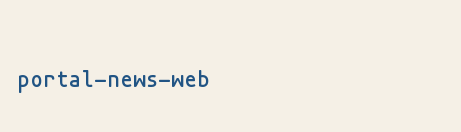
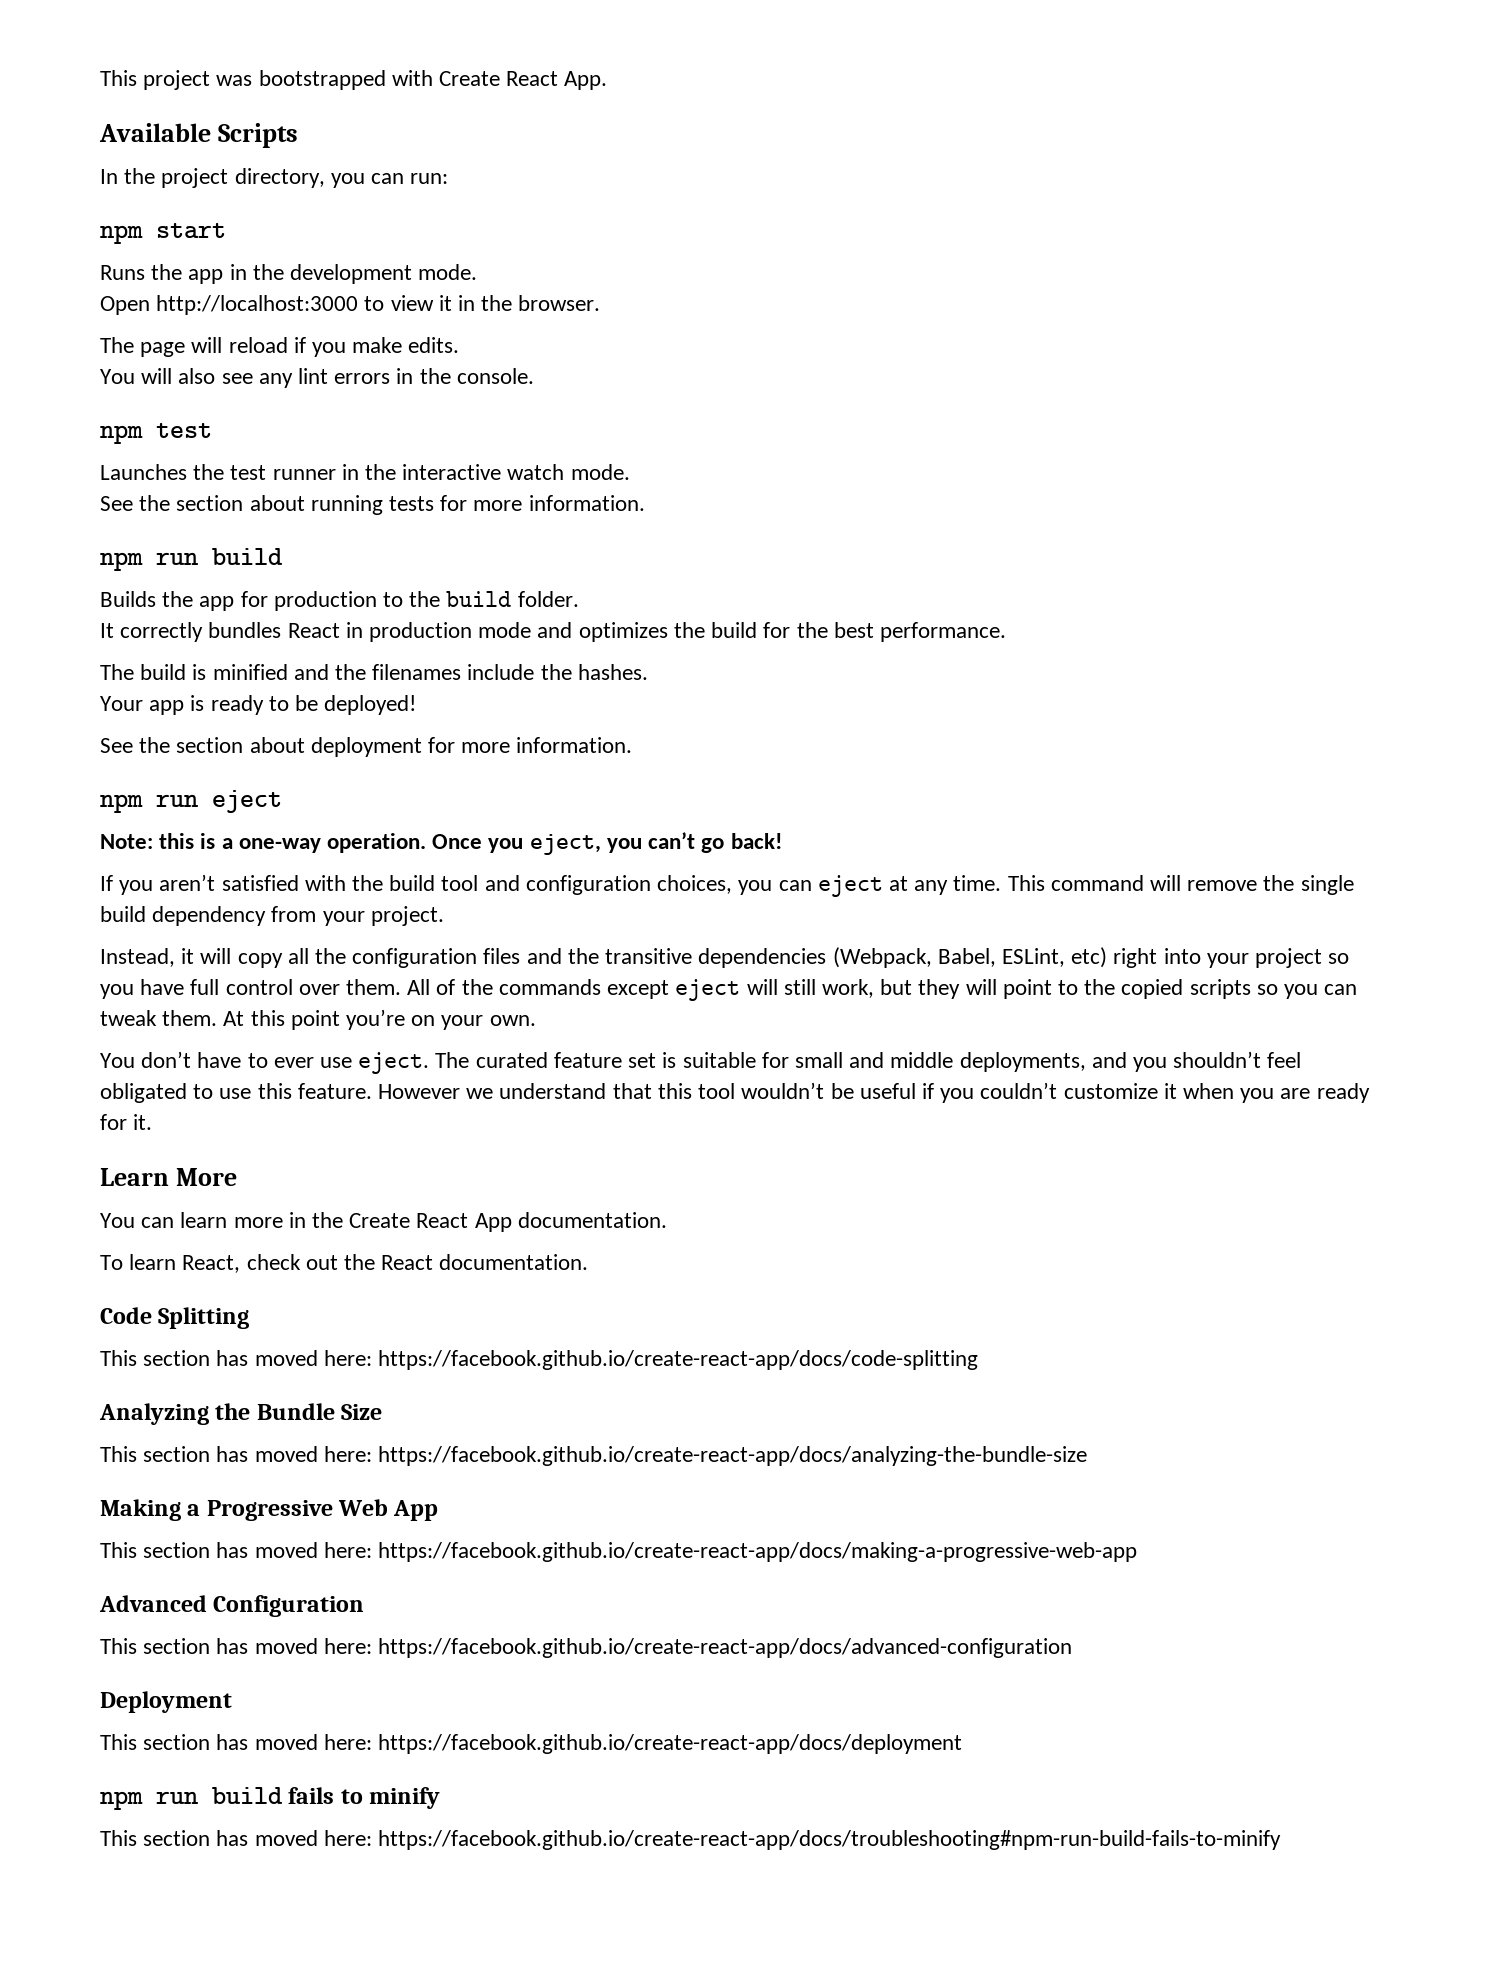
[17,70,210,93] portal-news-web -> [100,70,608,90] [99,123,298,148] [100,168,449,188] [100,223,226,244] [100,264,478,284] [100,295,601,315] [100,337,460,357] [100,368,534,388] [100,423,212,444] [100,464,630,480] [100,495,645,515] [100,548,283,571] [100,591,579,611] [100,622,1006,642] [100,664,648,680] [100,695,417,715] [100,737,633,757] [100,790,282,813] [100,832,782,855] [100,874,1354,897] [100,906,444,926] [100,947,1350,968] [100,979,1358,1001] [100,1009,536,1030] [100,1051,1302,1074] [100,1082,1370,1103] [100,1114,153,1130] [100,1168,237,1186] [100,1212,667,1232] [100,1254,589,1273] [100,1307,250,1329] [100,1350,979,1370] [99,1403,383,1425] [100,1446,1088,1466] [100,1499,439,1521] [100,1542,1138,1562] [99,1595,365,1617] [100,1638,1073,1658] [100,1691,232,1713] [100,1734,963,1754] [100,1787,441,1810] [100,1830,1282,1850] This project was bootstrapped with Create React App. // Available Scripts // In the project directory, you can run: // npm start // Runs the app in the development mode. // Open http://localhost:3000 to view it in the browser. // The page will reload if you make edits. // You will also see any lint errors in the console. // npm test // Launches the test runner in the interactive watch mode. // See the section about running tests for more information. // npm run build // Builds the app for production to the build folder. // It correctly bundles React in production mode and optimizes the build for the best performance. // The build is minified and the filenames include the hashes. // Your app is ready to be deployed! // See the section about deployment for more information. // npm run eject // Note: this is a one-way operation. Once you eject, you can’t go back! // If you aren’t satisfied with the build tool and configuration choices, you can eject at any time. This command will remove the single build dependency from your project. // Instead, it will copy all the configuration files and the transitive dependencies (Webpack, Babel, ESLint, etc) right into your project so you have full control over them. All of the commands except eject will still work, but they will point to the copied scripts so you can tweak them. At this point you’re on your own. // You don’t have to ever use eject. The curated feature set is suitable for small and middle deployments, and you shouldn’t feel obligated to use this feature. However we understand that this tool wouldn’t be useful if you couldn’t customize it when you are ready for it. // Learn More // You can learn more in the Create React App documentation. // To learn React, check out the React documentation. // Code Splitting // This section has moved here: https://facebook.github.io/create-react-app/docs/code-splitting // Analyzing the Bundle Size // This section has moved here: https://facebook.github.io/create-react-app/docs/analyzing-the-bundle-size // Making a Progressive Web App // This section has moved here: https://facebook.github.io/create-react-app/docs/making-a-progressive-web-app // Advanced Configuration // This section has moved here: https://facebook.github.io/create-react-app/docs/advanced-configuration // Deployment // This section has moved here: https://facebook.github.io/create-react-app/docs/deployment // npm run build fails to minify // This section has moved here: https://facebook.github.io/create-react-app/docs/troubleshooting#npm-run-build-fails-to-minify

